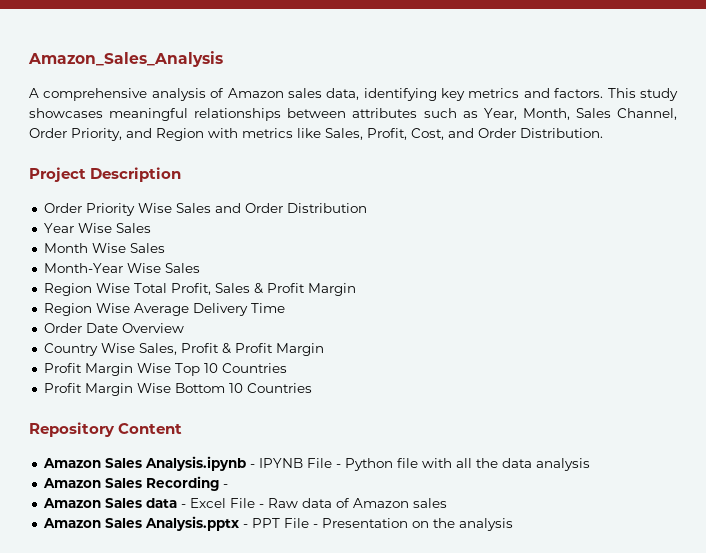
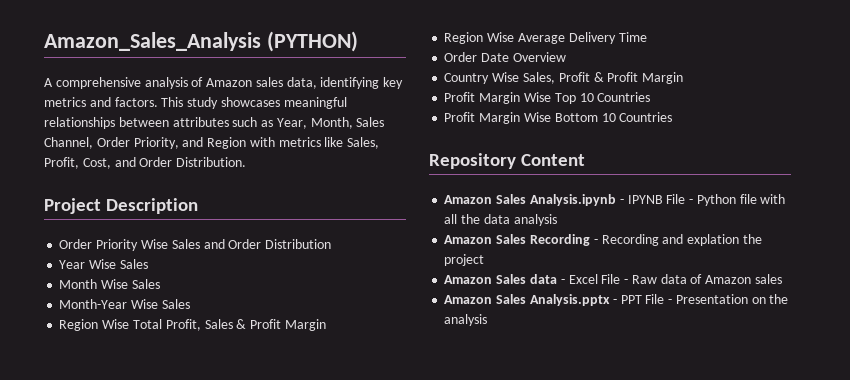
(223, 59) none -> [266,31,358,52] (PYTHON)
(228, 486) none -> [601,234,762,246] [444,254,485,266] Recording and explation the project

